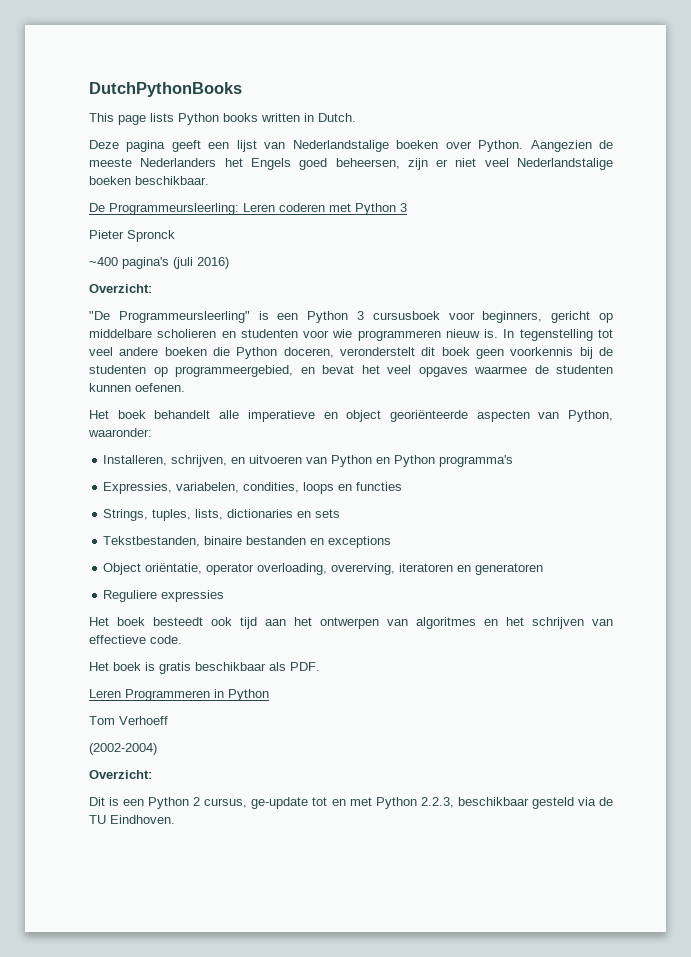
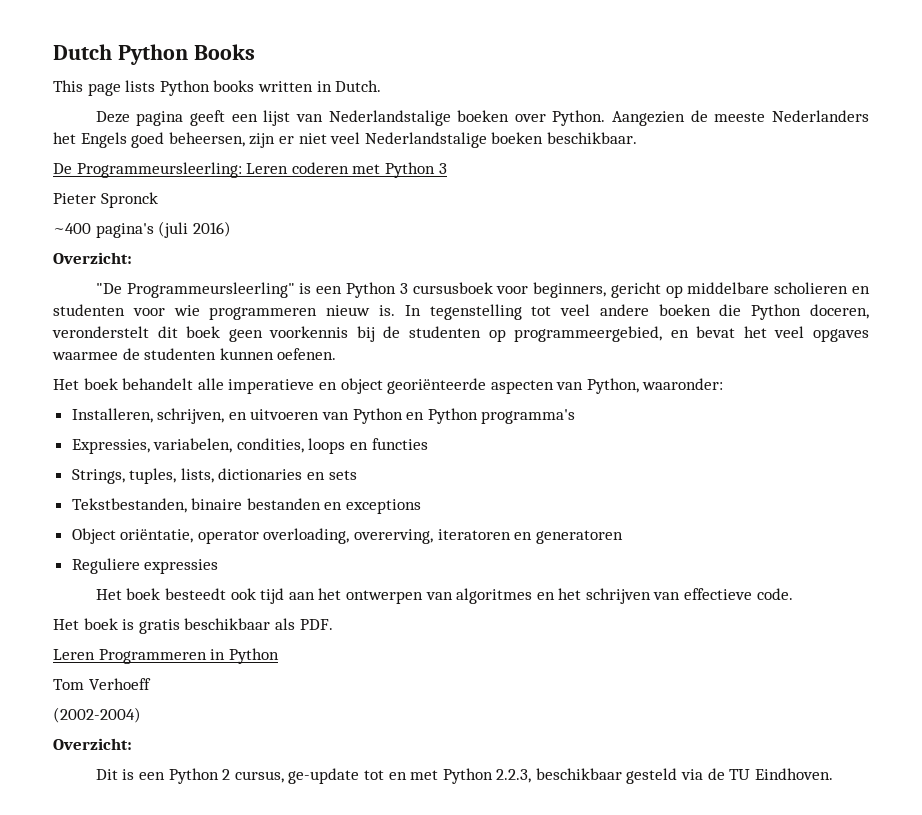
[89,82,242,97] DutchPythonBooks -> [53,44,255,65] Dutch Python Books

